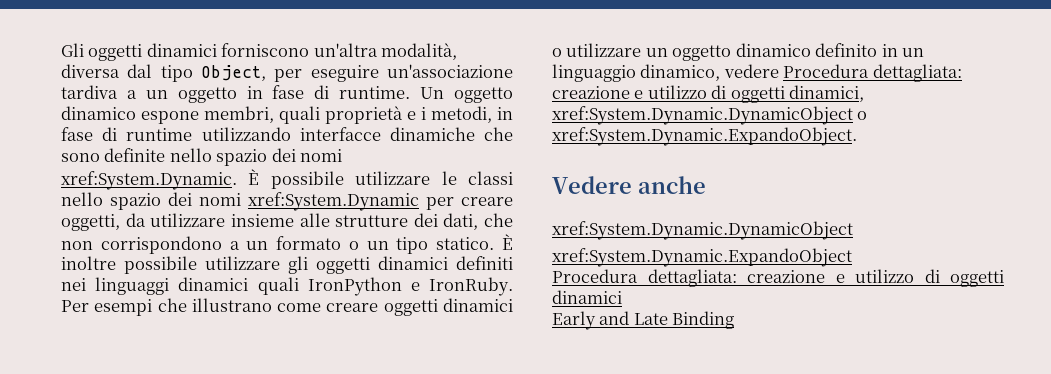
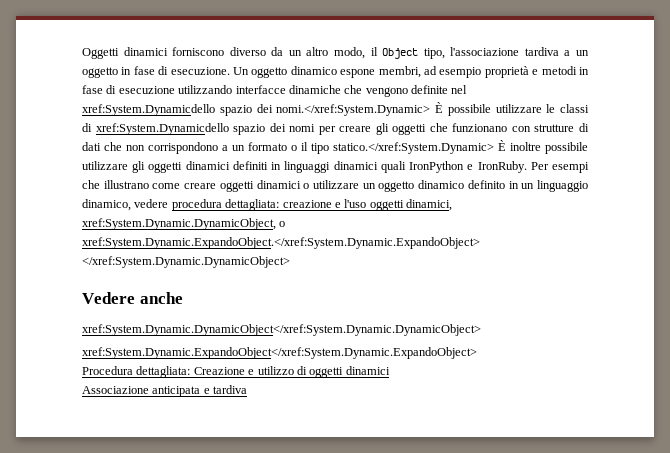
[61,43,458,61] [61,64,513,82] Gli oggetti dinamici forniscono un'altra modalità, diversa dal tipo Object, per eseguire un'associazione -> [82,47,520,59] Oggetti dinamici forniscono diverso da un altro modo, il Object tipo, l'associazione
[339,86,411,99] runtime. -> [170,67,230,75] esecuzione.
[279,106,513,124] [61,127,193,141] quali proprietà e i metodi, in fase di runtime -> [424,66,589,78] [82,85,175,94] ad esempio proprietà e metodi in fase di esecuzione
[61,148,343,166] [61,171,237,190] sono definite nello spazio dei nomi xref:System.Dynamic. -> [365,85,468,97] [82,104,431,116] vengono definite nel xref:System.Dynamicdello spazio dei nomi.</xref:System.Dynamic>
[61,192,419,211] nello spazio dei nomi xref:System.Dynamic -> [82,123,316,135] di xref:System.Dynamicdello spazio dei nomi
[61,213,479,231] oggetti, da utilizzare insieme alle strutture dei dati, -> [375,123,590,135] [82,142,101,151] gli oggetti che funzionano con strutture di dati
[366,237,495,254] un tipo statico. -> [301,142,494,154] il tipo statico.</xref:System.Dynamic>
[61,278,86,291] nei -> [271,162,282,170] in
[783,64,962,82] [552,85,865,103] [552,106,868,125] [552,127,857,146] Procedura dettagliata: creazione e utilizzo di oggetti dinamici, xref:System.Dynamic.DynamicObject o xref:System.Dynamic.ExpandoObject. -> [171,199,452,211] [82,218,286,230] [82,237,480,249] [82,256,290,268] procedura dettagliata: creazione e l'uso oggetti dinamici, xref:System.Dynamic.DynamicObject, o xref:System.Dynamic.ExpandoObject.</xref:System.Dynamic.ExpandoObject> </xref:System.Dynamic.DynamicObject>
[552,221,853,240] [552,248,852,267] [552,269,825,287] xref:System.Dynamic.DynamicObject // xref:System.Dynamic.ExpandoObject // Procedura dettagliata: creazione -> [82,324,481,336] [82,347,477,359] [82,366,245,378] xref:System.Dynamic.DynamicObject</xref:System.Dynamic.DynamicObject> // xref:System.Dynamic.ExpandoObject</xref:System.Dynamic.ExpandoObject> // Procedura dettagliata: Creazione
[552,311,735,330] Early and Late Binding -> [82,385,248,397] Associazione anticipata e tardiva

